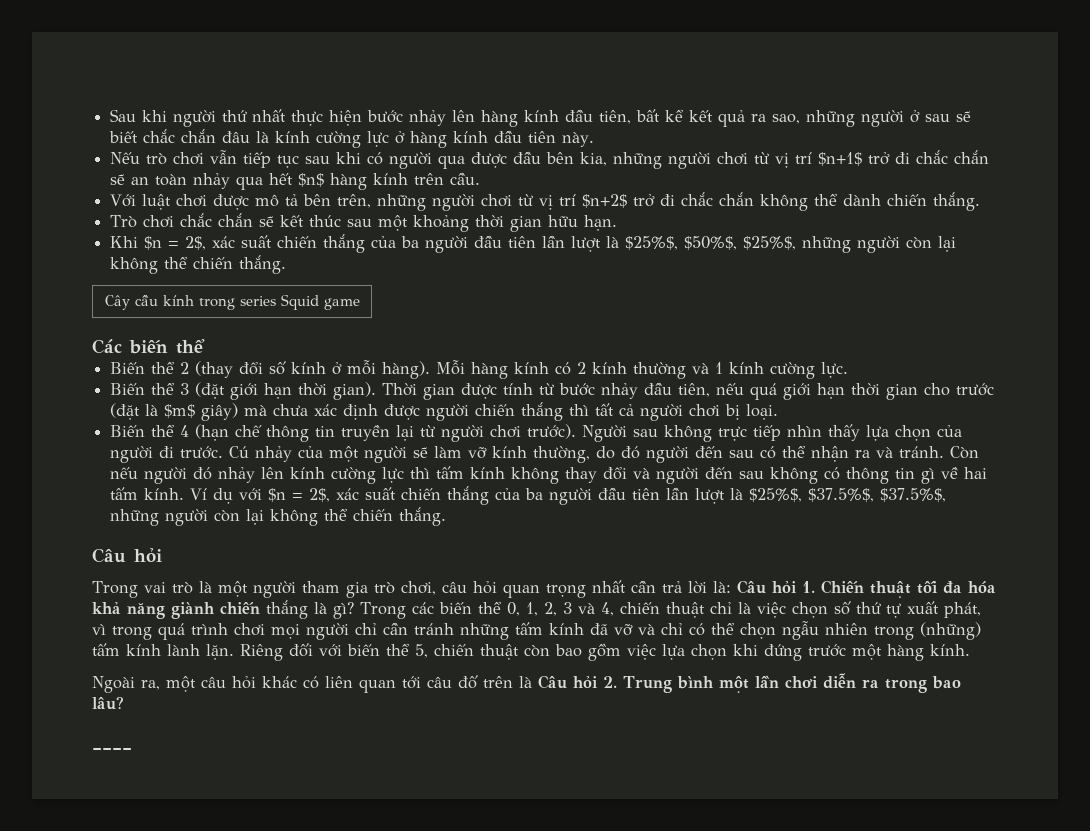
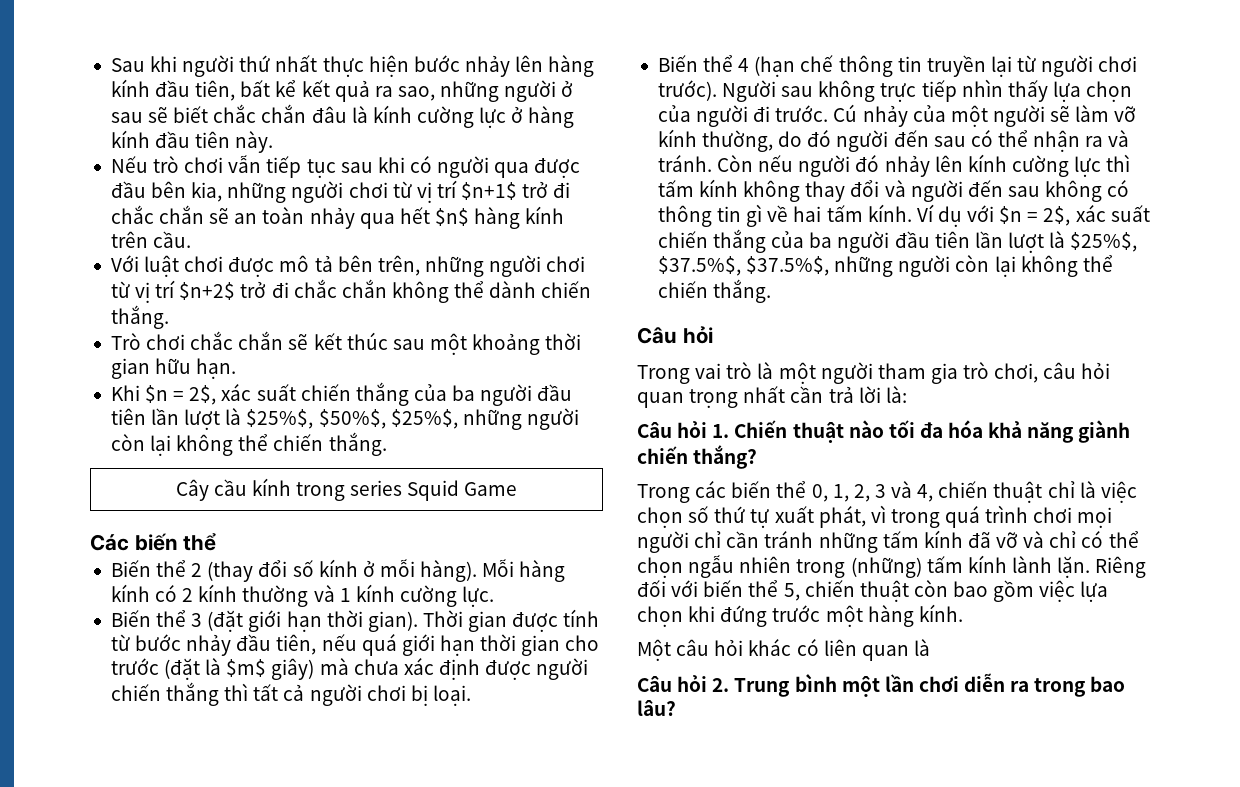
[323,298,360,310] game -> [464,482,518,496] Game
(731, 587) none -> (907, 394) //
(911, 589) none -> [848,420,884,438] nào
[266,600,354,619] thắng là gì? -> [693,445,758,469] thắng? //
[92,676,196,693] Ngoài ra, một -> [637,639,671,661] Một
[402,675,532,689] tới câu đố trên là -> [913,639,930,656] là //
[92,747,132,756] // ---- -> (676, 708) none

